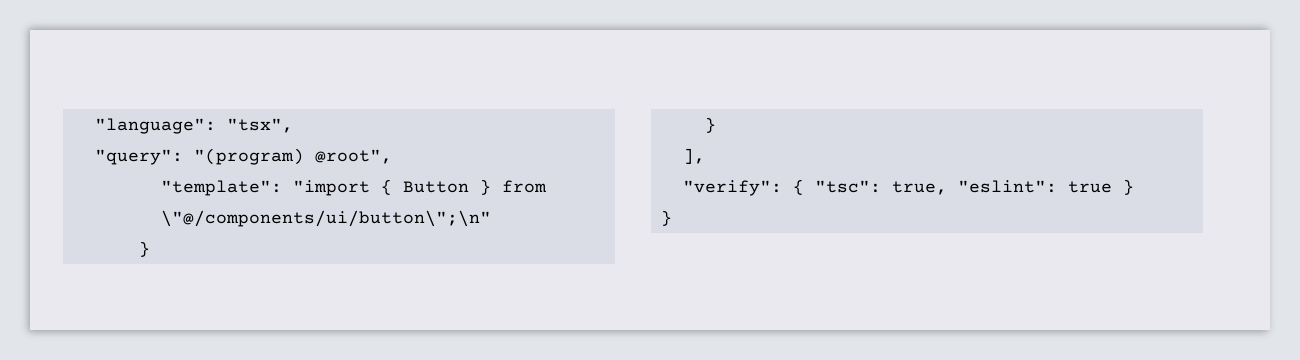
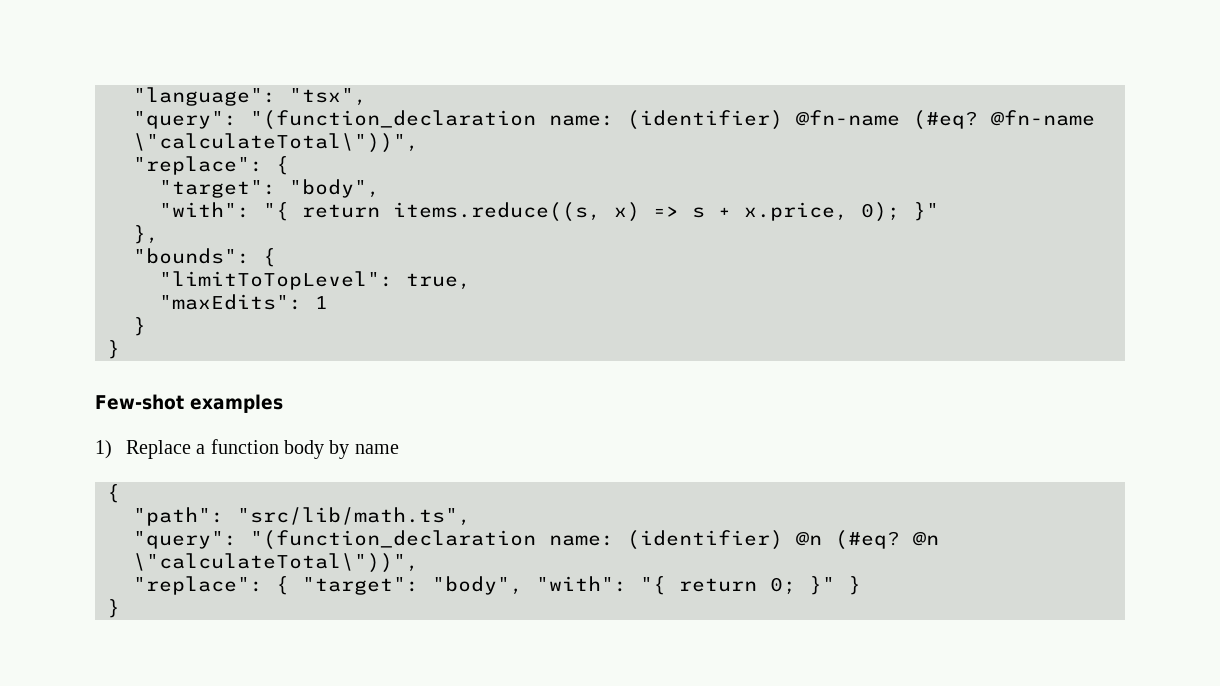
[194,148,393,165] [161,179,548,196] [161,210,492,227] [139,241,151,257] [705,117,717,133] [683,148,706,164] [683,179,1113,196] "(program) @root", // "template": "import { Button } from \"@/components/ui/button\";\n" // } // } // ], // "verify": { "tsc": true, "eslint": true -> [250,110,1095,130] [133,133,419,153] [133,156,289,175] [159,179,380,198] [159,202,939,222] [133,225,159,244] [133,248,276,267] [159,271,471,290] [159,294,328,310] [133,317,146,336] [107,340,120,359] [95,394,283,413] [95,439,399,459] [107,484,120,503] [133,507,471,526] [133,530,939,550] [133,553,419,573] [133,576,835,595] "(function_declaration name: (identifier) @fn-name (#eq? @fn-name \"calculateTotal\"))", // "replace": { // "target": "body", // "with": "{ return items.reduce((s, x) => s + x.price, 0); }" // }, // "bounds": { // "limitToTopLevel": true, // "maxEdits": 1 // } // } // Few-shot examples // 1) Replace a function body by name // { // "path": "src/lib/math.ts", // "query": "(function_declaration name: (identifier) @n (#eq? @n \"calculateTotal\"))", // "replace": { "target": "body", "with": "{ return 0; }"

